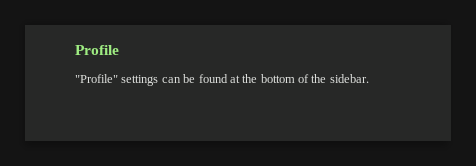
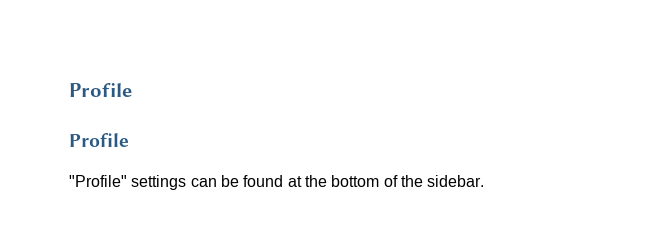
[75,45,119,55] Profile -> [69,83,132,97] [69,133,129,147] Profile // Profile

